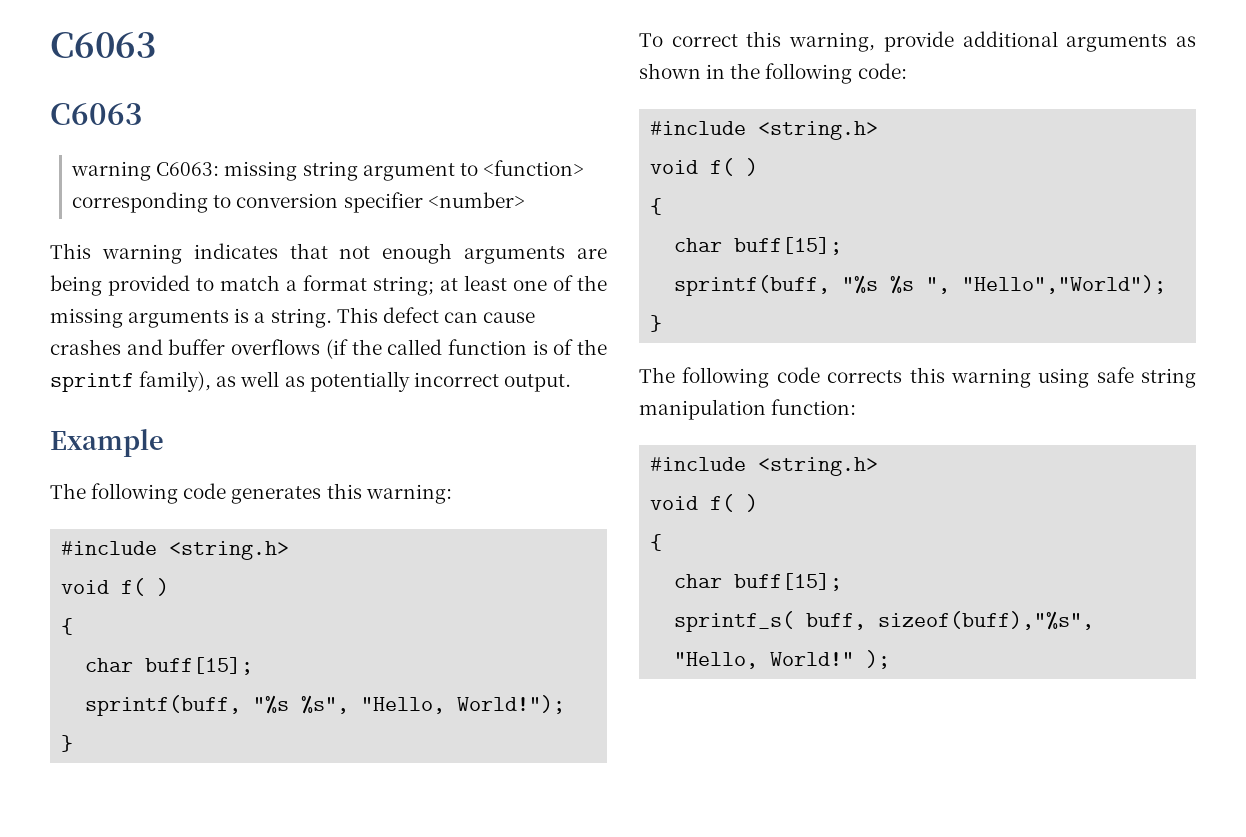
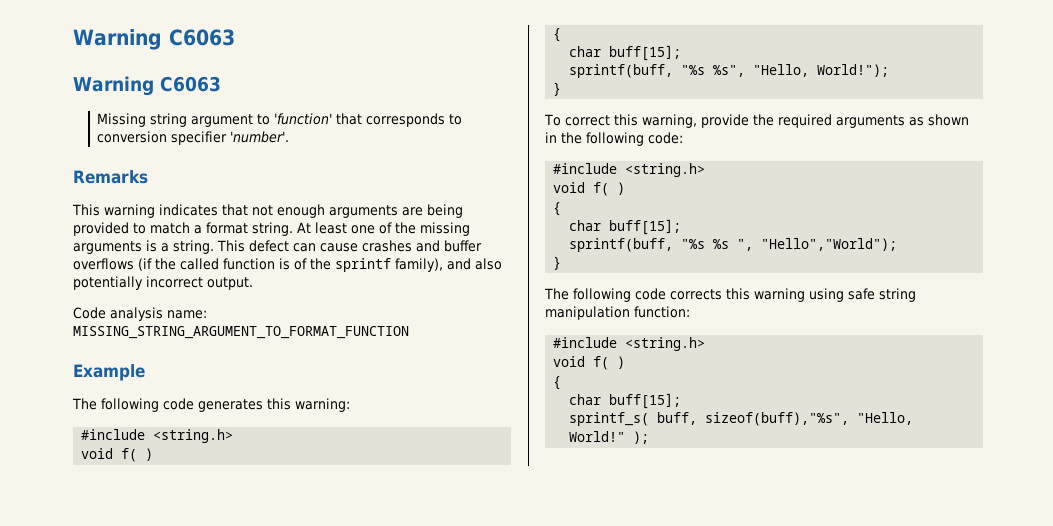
[50,32,156,58] [50,103,143,125] [71,160,584,181] [72,192,209,213] C6063 // C6063 // warning C6063: missing string argument to <function> corresponding -> [73,29,235,50] [73,76,221,96] [97,113,446,127] Warning C6063 // Warning C6063 // Missing string argument to 'function' that corresponds
[427,192,525,208] <number> -> [230,131,290,143] [73,170,148,184] 'number'. // Remarks
[373,276,458,296] string; at -> [252,222,311,236] string. At
[216,371,305,387] as well as -> [447,258,502,270] and also
(571, 383) none -> [73,307,207,321] [73,326,409,339] // Code analysis name: MISSING_STRING_ARGUMENT_TO_FORMAT_FUNCTION
[962,31,1058,47] additional -> [752,114,832,128] the required

